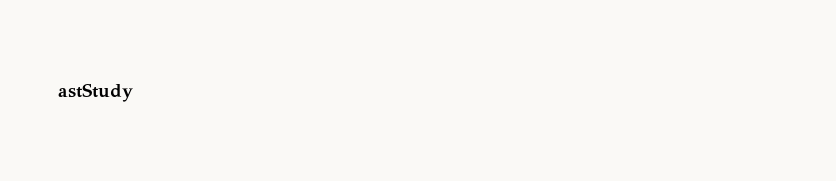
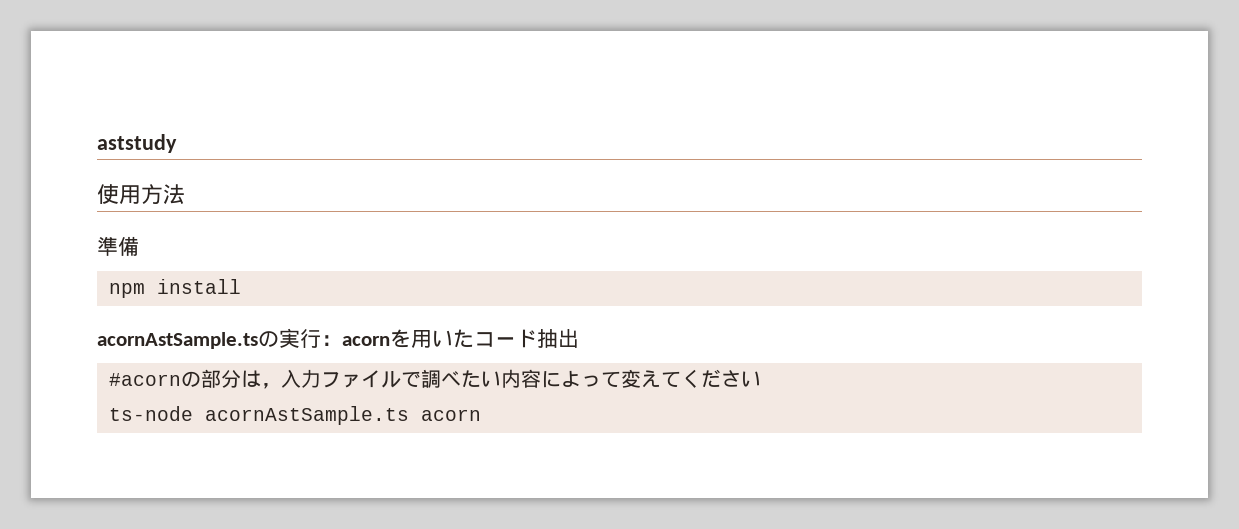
[58,83,133,102] astStudy -> [97,134,177,153] [97,184,185,204] [97,236,139,256] [109,279,241,298] [97,328,579,349] [109,369,761,389] [109,406,481,425] aststudy // 使用方法 // 準備 // npm install // acornAstSample.tsの実行：acornを用いたコード抽出 // #acornの部分は，入力ファイルで調べたい内容によって変えてください // ts-node acornAstSample.ts acorn

